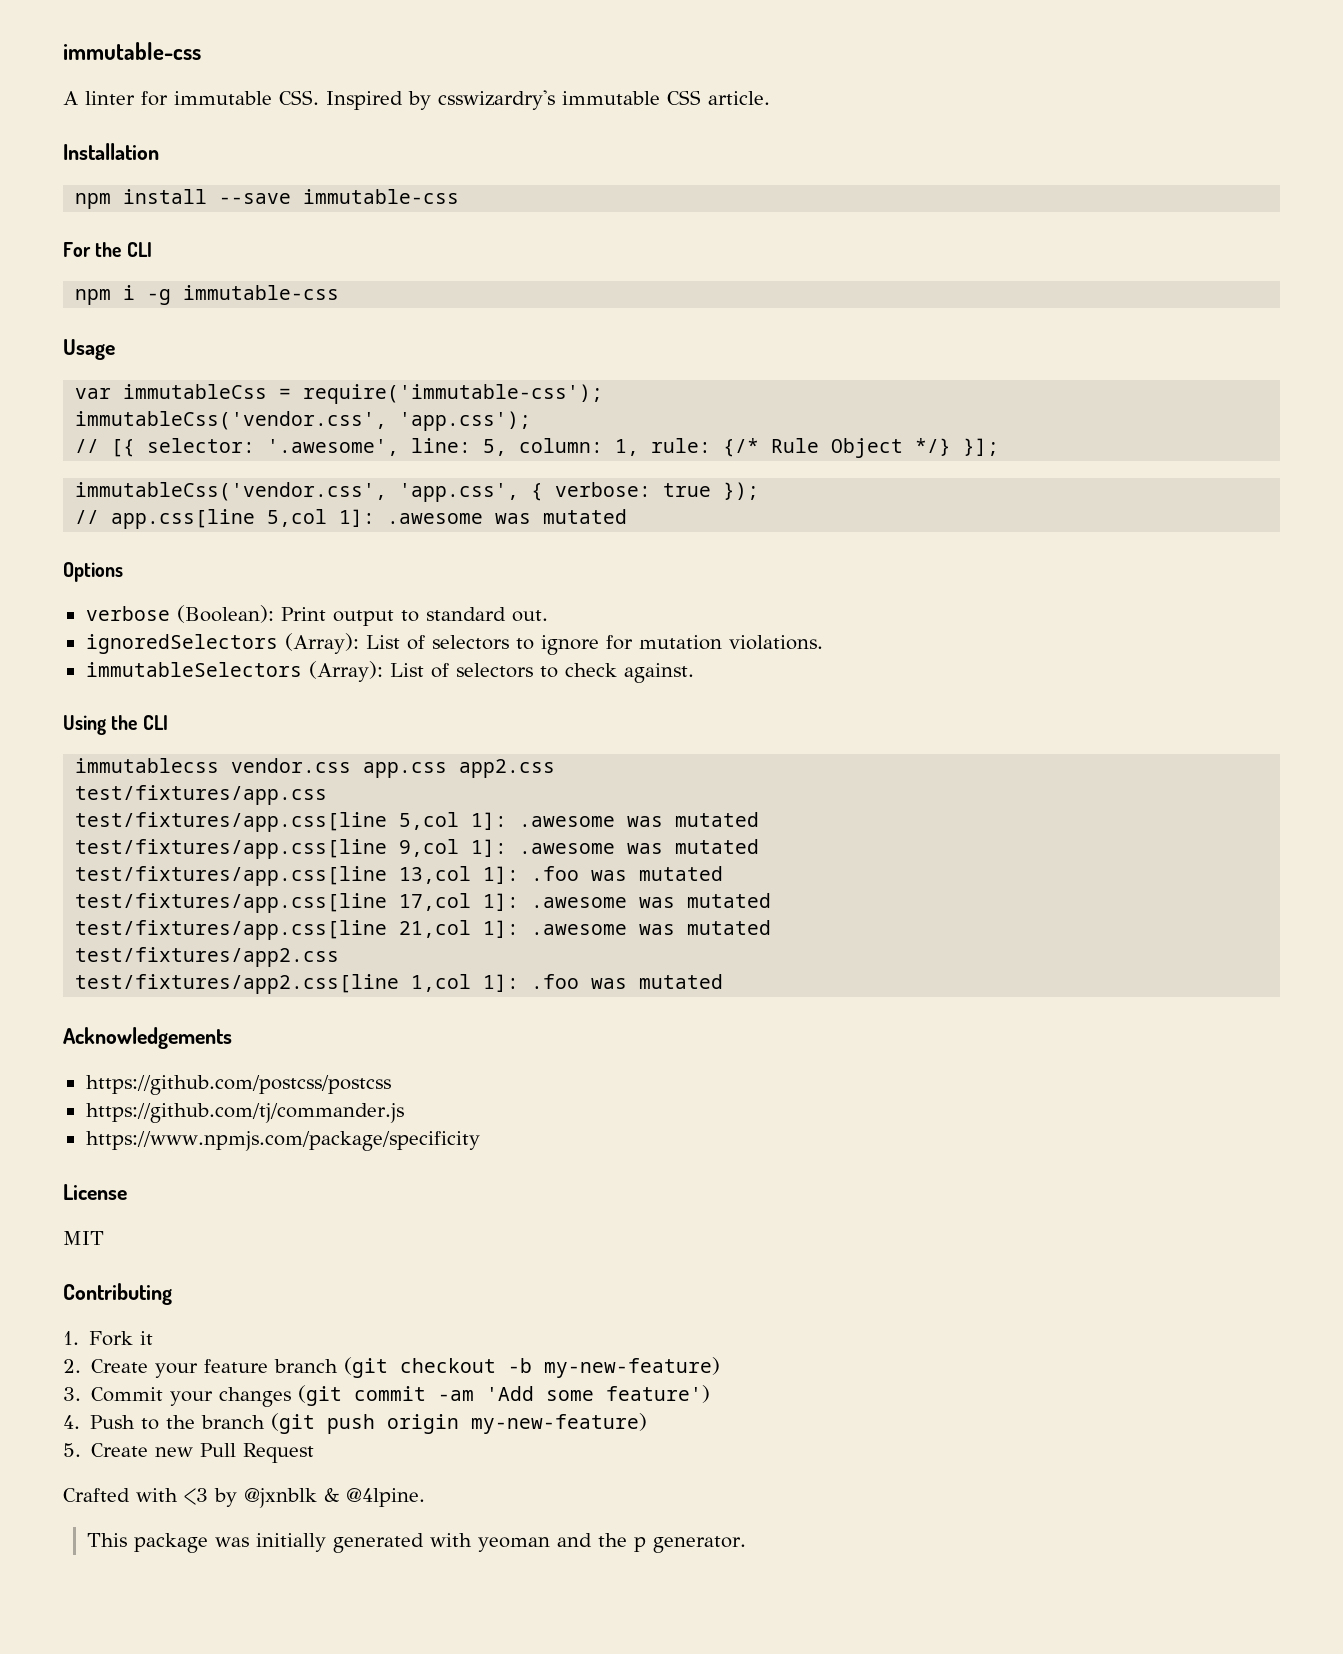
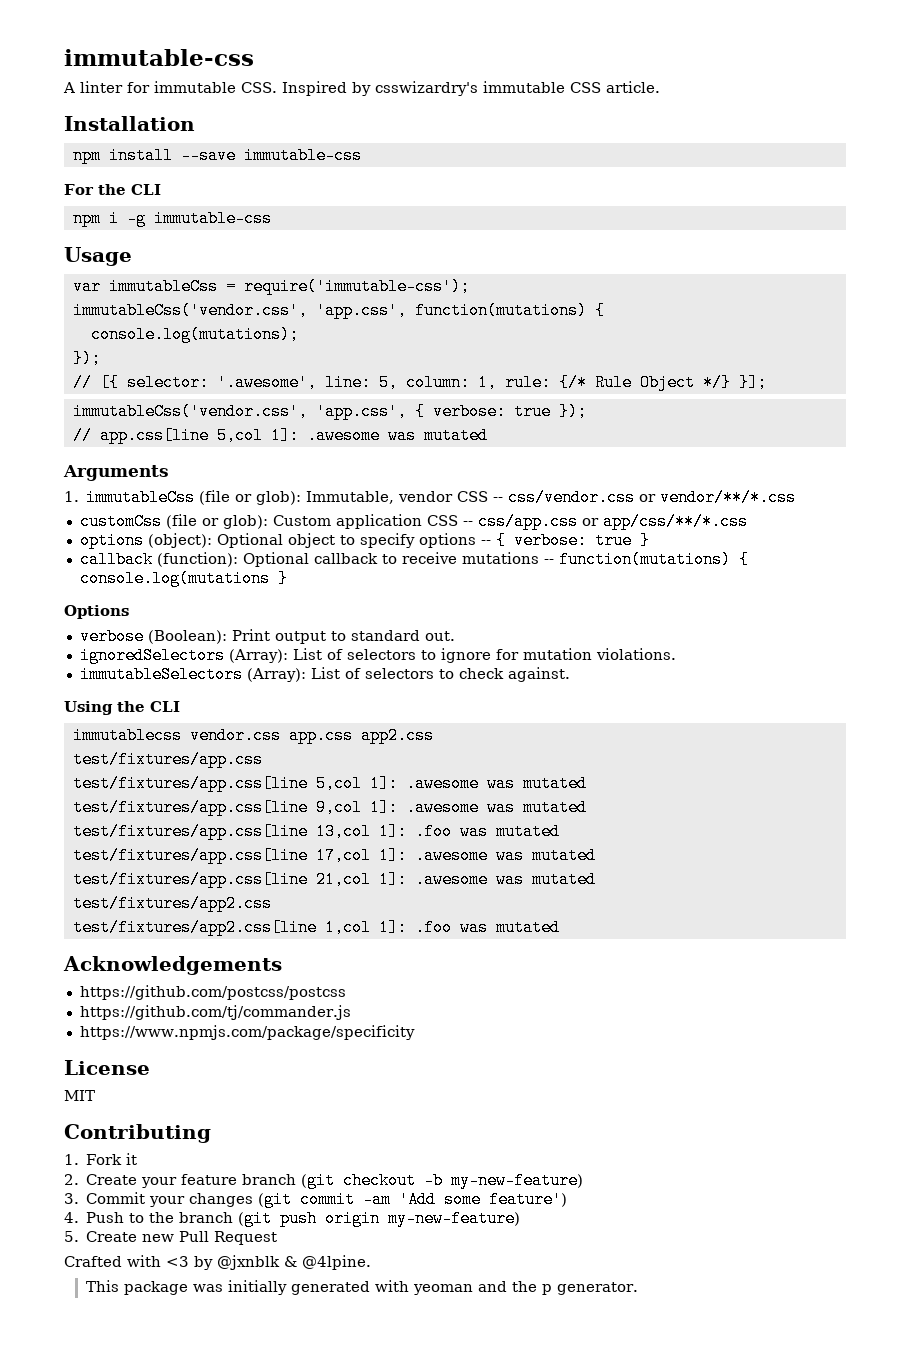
[399,411,532,431] 'app.css'); -> [315,302,605,319] [90,326,299,343] [72,350,101,367] 'app.css', function(mutations) { // console.log(mutations); // });
(628, 516) none -> [63,465,169,481] [64,489,797,506] [79,513,748,530] [79,532,650,549] [79,551,749,568] [79,570,288,587] // Arguments // 1. immutableCss (file or glob): Immutable, vendor CSS -- css/vendor.css or vendor/**/*.css // customCss (file or glob): Custom application CSS -- css/app.css or app/css/**/*.css // options (object): Optional object to specify options -- { verbose: true } // callback (function): Optional callback to receive mutations -- function(mutations) { console.log(mutations }

